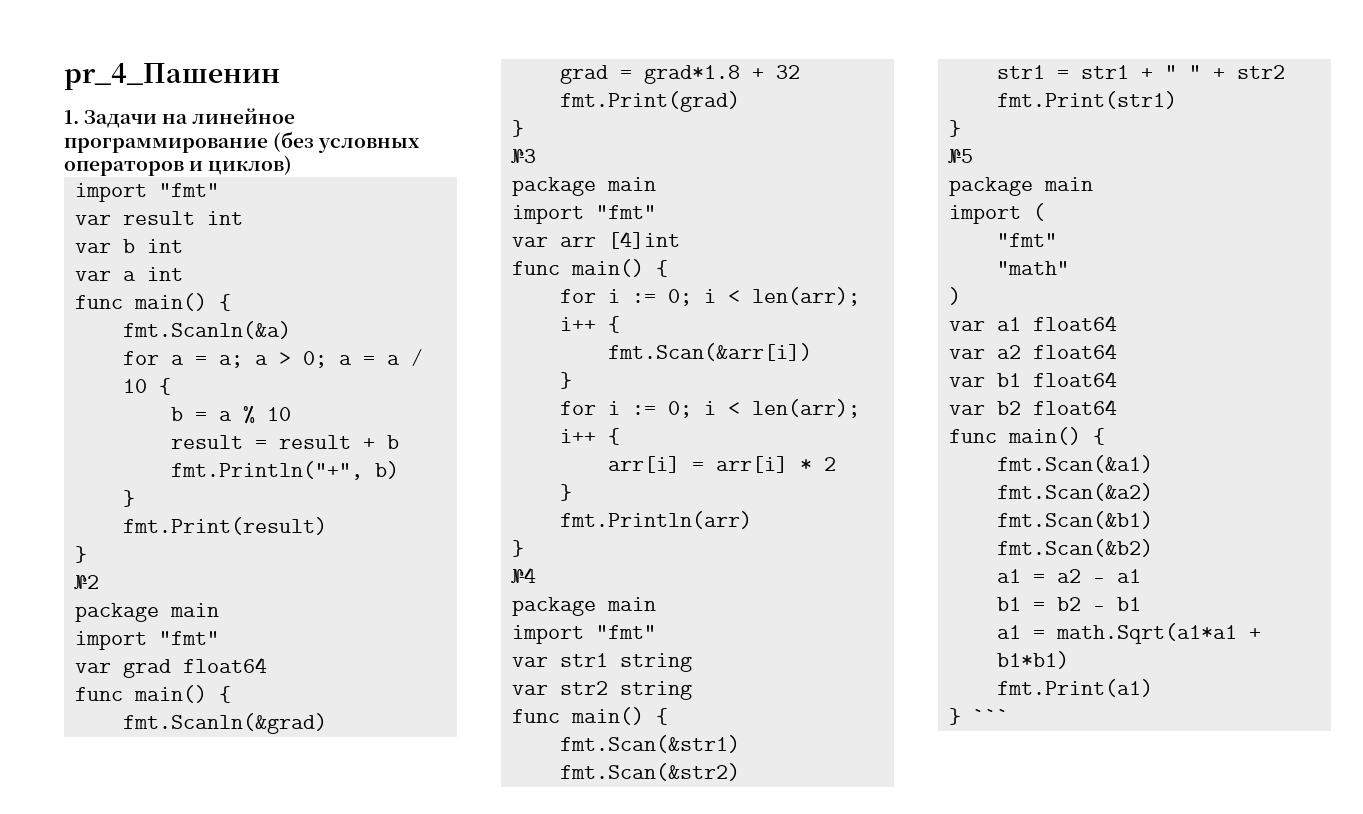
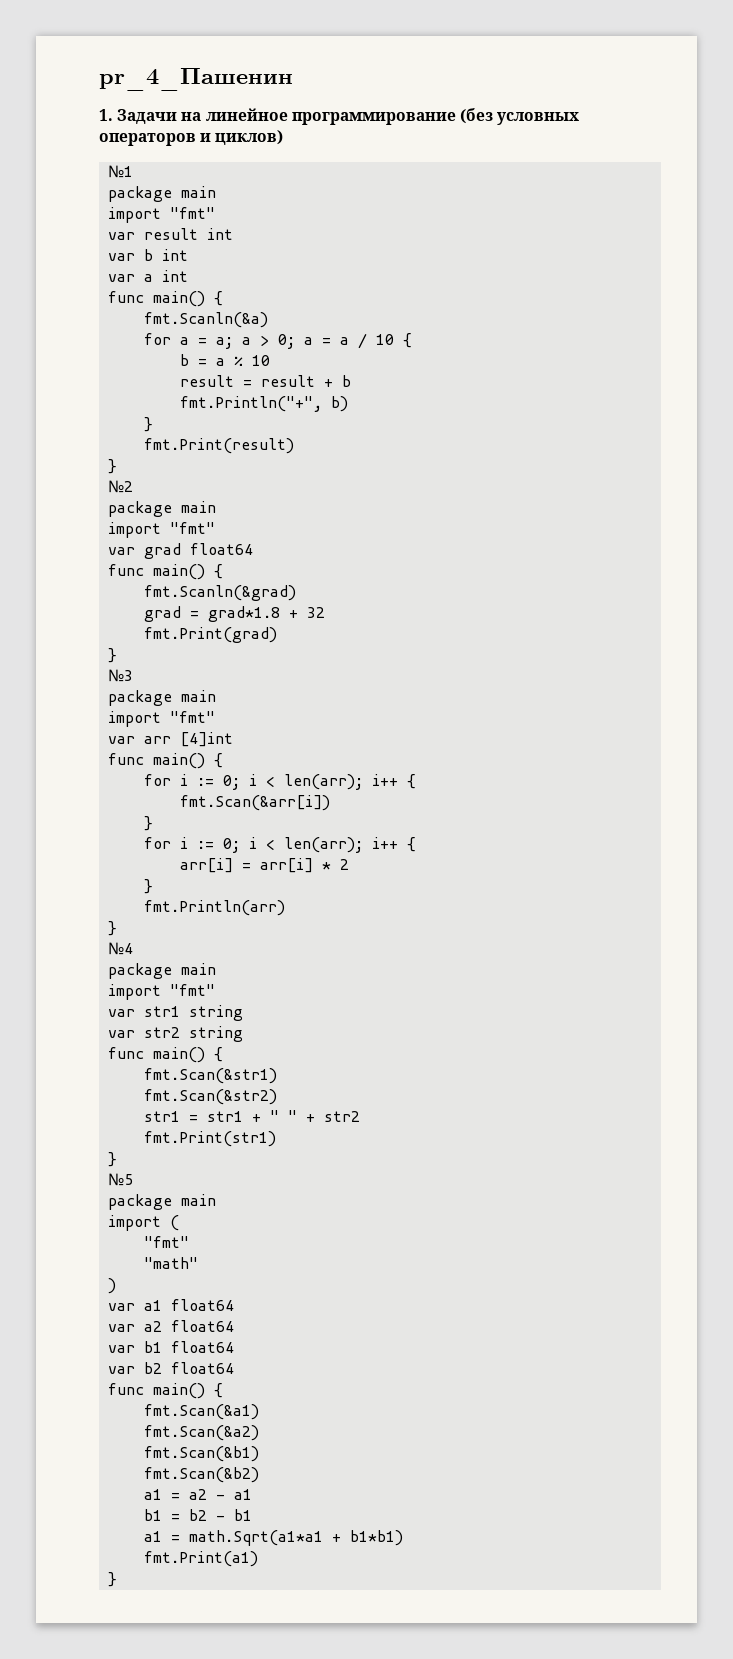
(293, 165) none -> [108,165,134,178] [108,186,217,202] // №1 // package main
[973,709,1010,723] ``` -> (118, 1579) none

